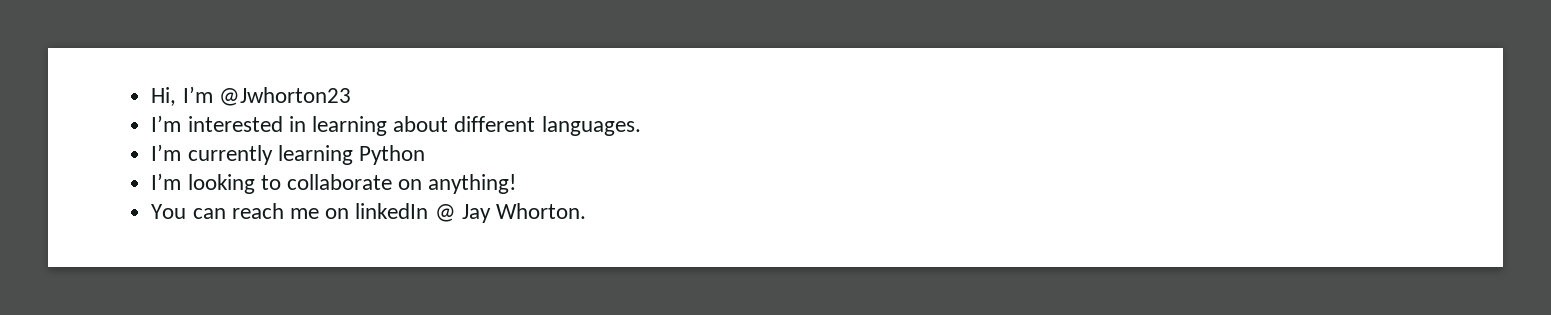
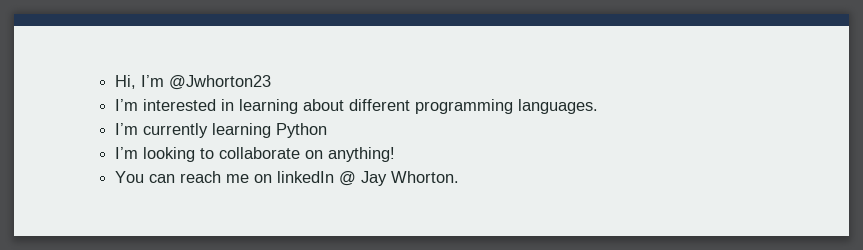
(536, 124) none -> [415,99,514,114] programming

